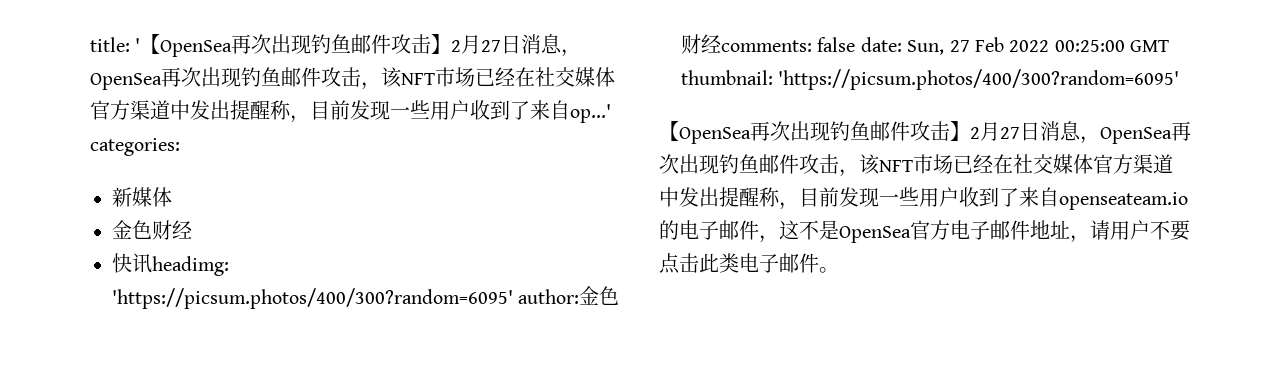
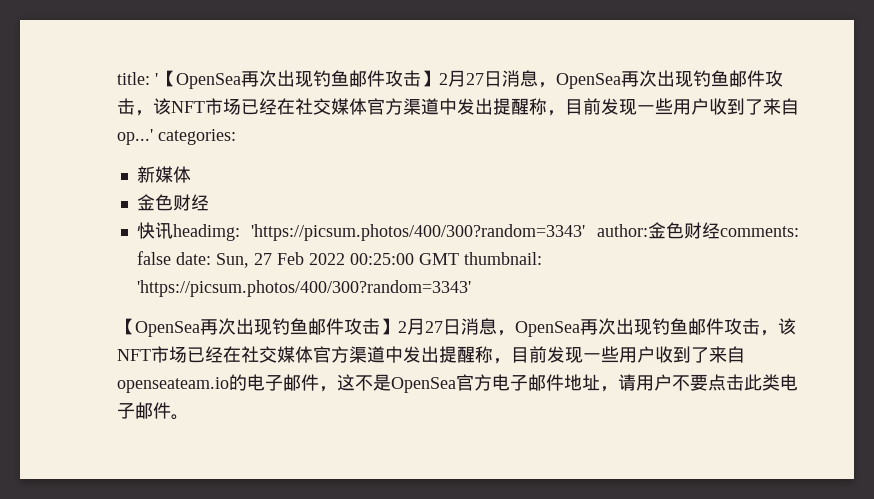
[112,288,513,309] 'https://picsum.photos/400/300?random=6095' -> [251,224,586,241] 'https://picsum.photos/400/300?random=3343'
[778,69,1180,90] 'https://picsum.photos/400/300?random=6095' -> [136,280,471,297] 'https://picsum.photos/400/300?random=3343'

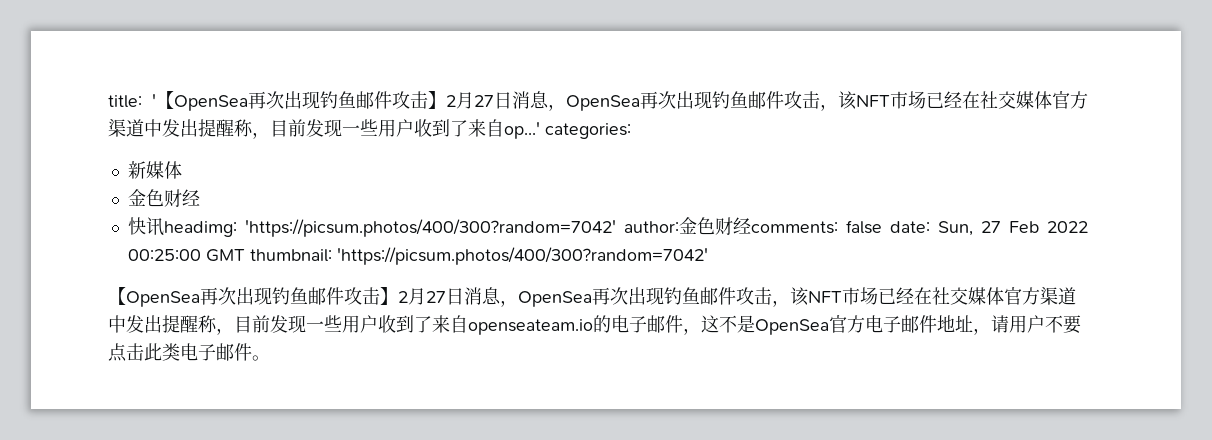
[251,224,586,241] 'https://picsum.photos/400/300?random=3343' -> [244,219,616,237] 'https://picsum.photos/400/300?random=7042'
[136,280,471,297] 'https://picsum.photos/400/300?random=3343' -> [336,247,708,265] 'https://picsum.photos/400/300?random=7042'

